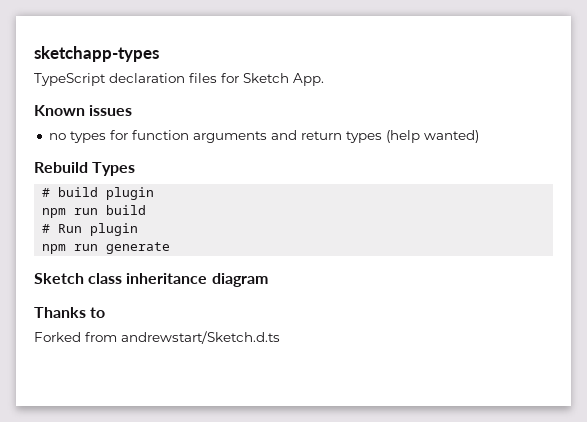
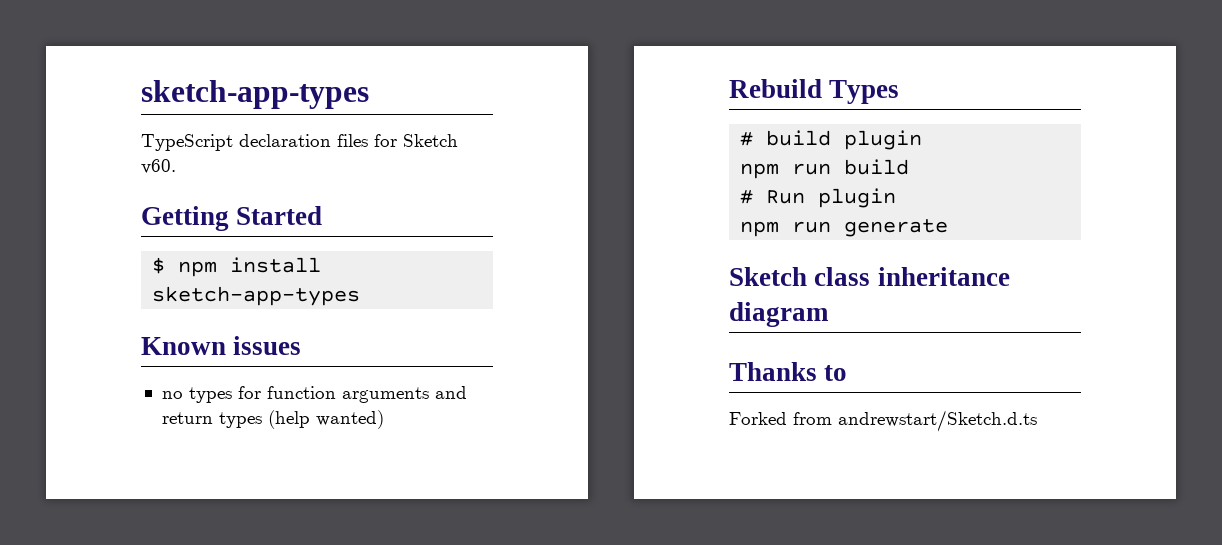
[34,46,159,62] sketchapp-types -> [141,80,369,109] sketch-app-types
[293,73,324,86] App. -> [141,159,176,174] [141,206,323,231] [152,257,322,277] [152,286,361,306] v60. // Getting Started // $ npm install sketch-app-types

